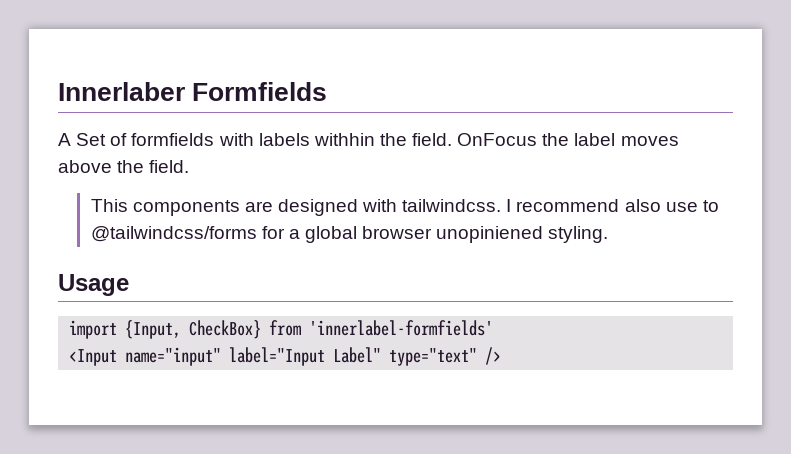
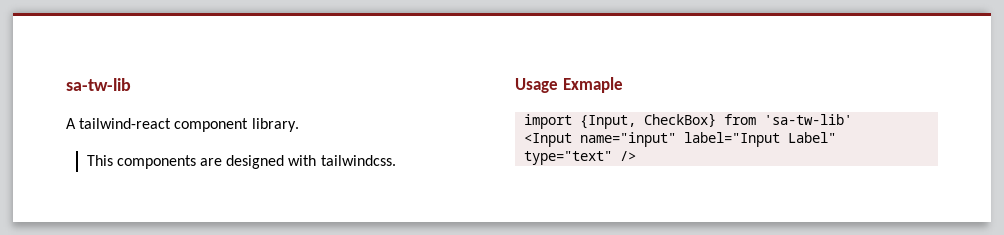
[58,82,328,101] Innerlaber Formfields -> [66,78,131,91] sa-tw-lib
[76,133,679,146] [58,160,190,173] Set of formfields with labels withhin the field. OnFocus the label moves above the field. -> [79,118,299,132] tailwind-react component library.
[506,199,719,212] [90,226,609,243] I recommend also use to @tailwindcss/forms for a global browser unopiniened styling. -> (396, 160) none
(129, 285) none -> [562,77,623,93] Exmaple
[309,320,494,336] 'innerlabel-formfields' -> [764,114,853,125] 'sa-tw-lib'

